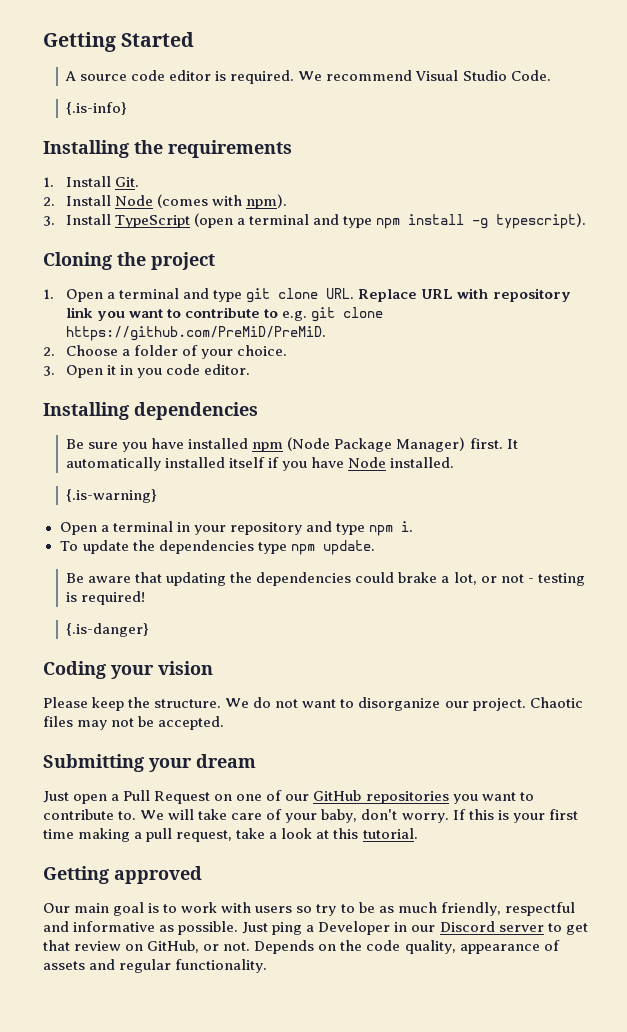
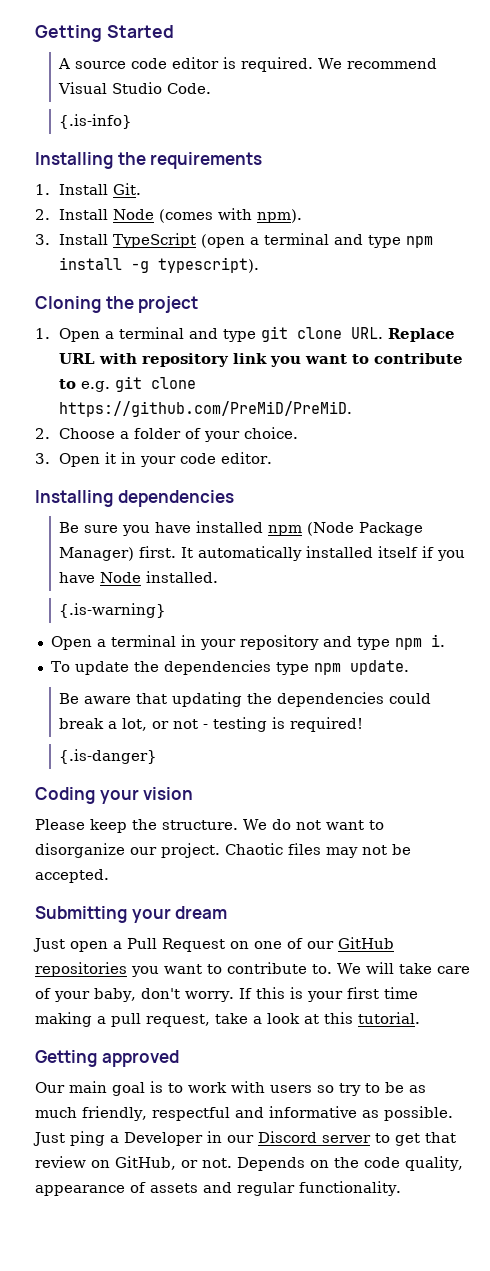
[137,368,163,378] you -> [140,456,177,467] your
[398,572,438,583] brake -> [59,718,105,729] break

